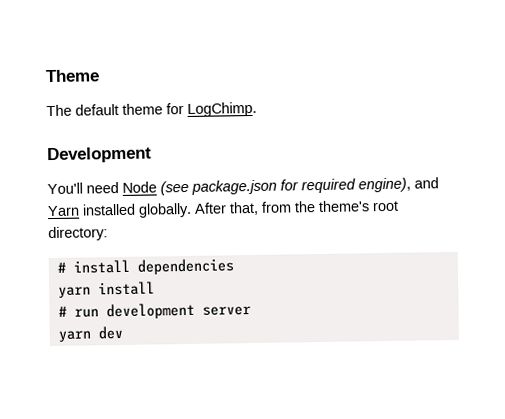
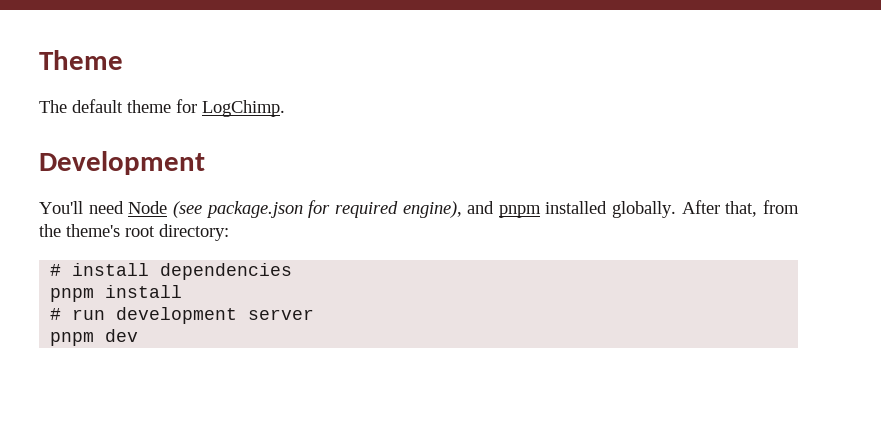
[47,205,80,217] Yarn -> [498,205,541,218] pnpm
[57,286,91,298] yarn -> [50,288,95,302] pnpm
[57,330,91,342] yarn -> [50,332,95,346] pnpm

